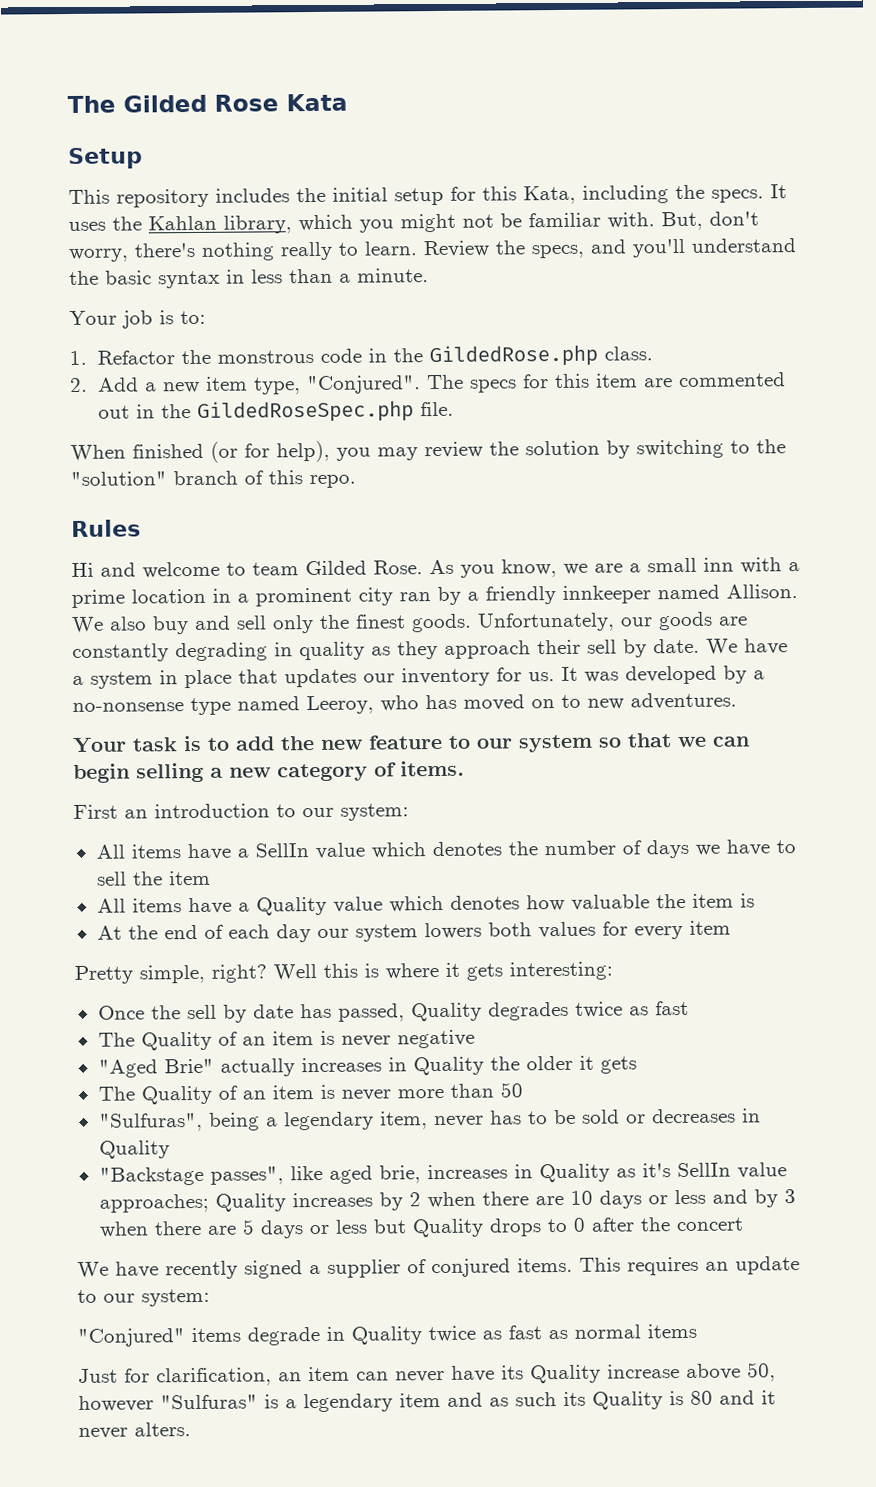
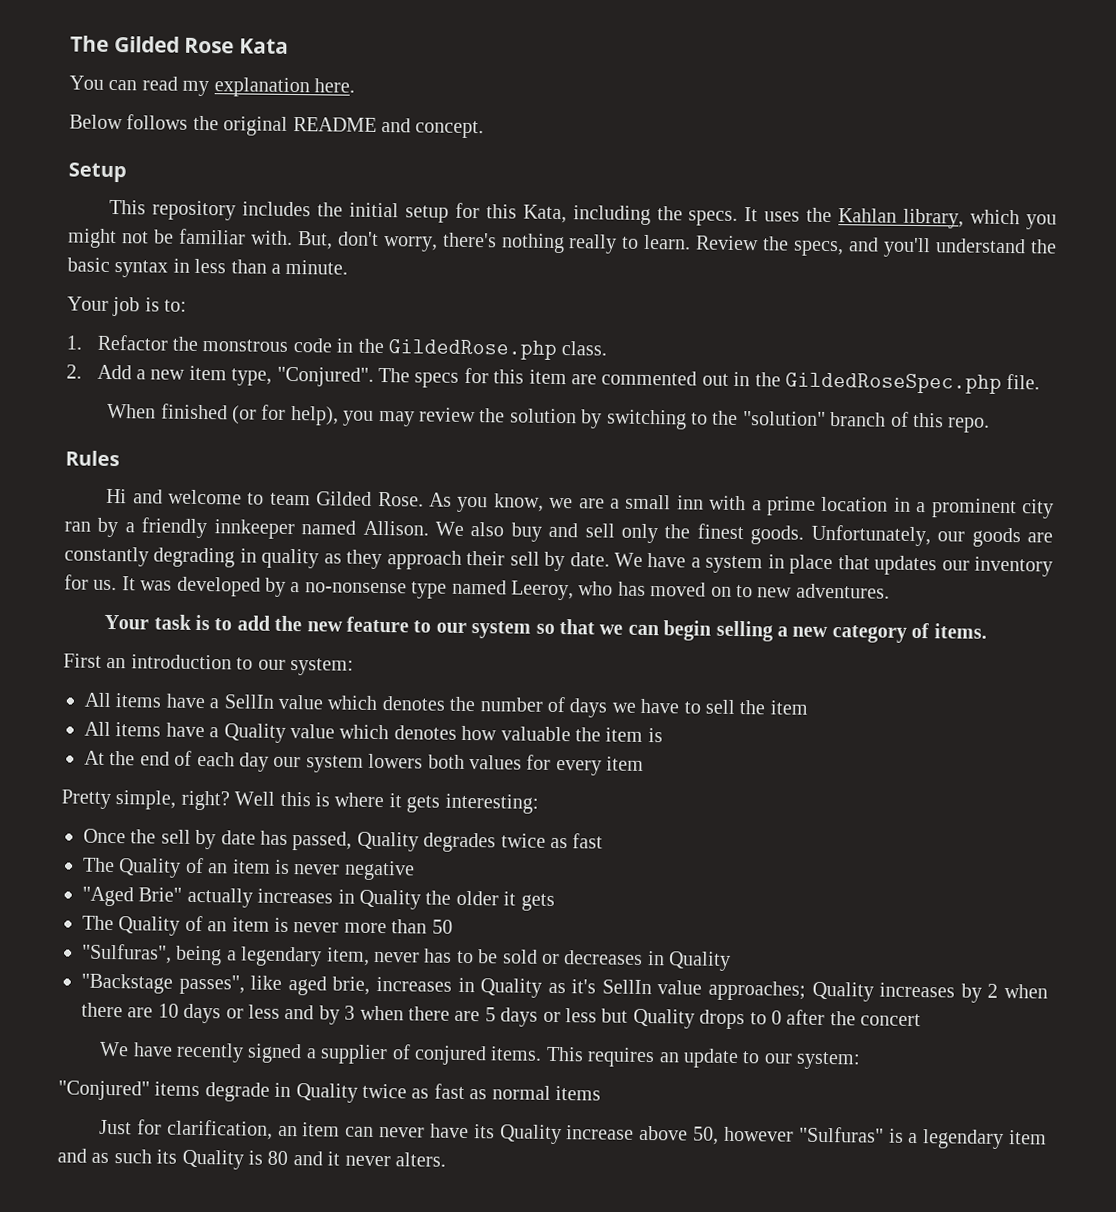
(348, 102) none -> [69,75,355,98] [69,114,485,139] // You can read my explanation here. // Below follows the original README and concept.

